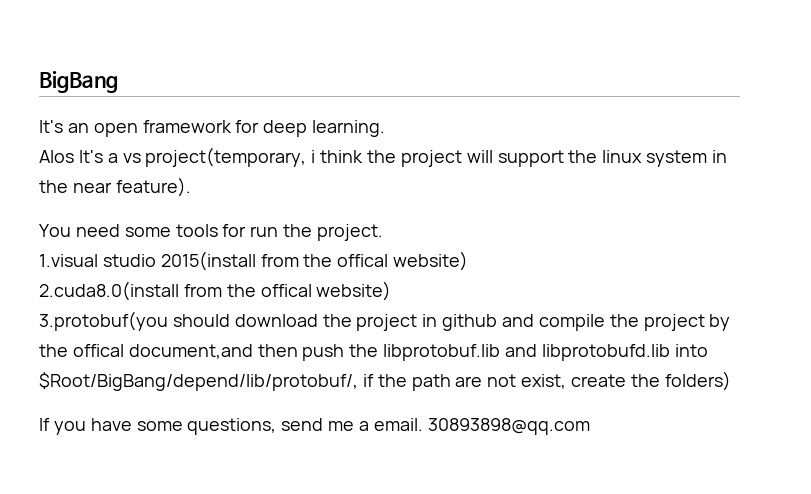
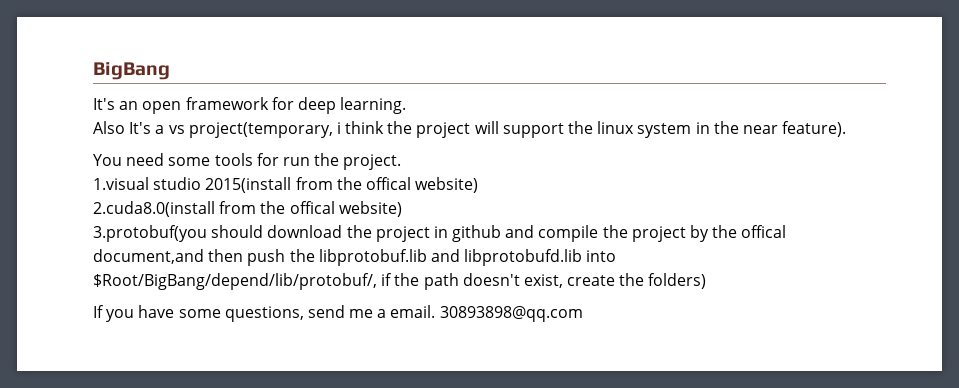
[39,150,74,163] Alos -> [93,121,125,134] Also
[455,374,517,387] are not -> [462,273,520,286] doesn't

